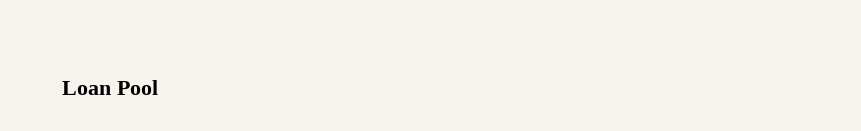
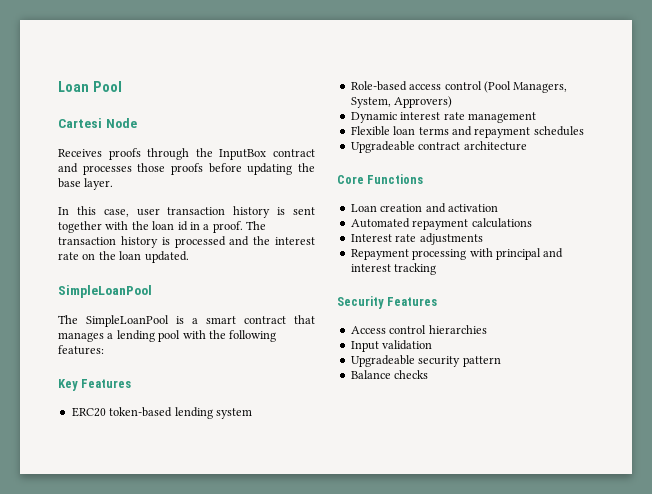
(158, 87) none -> [58,118,137,128] [58,148,315,160] [58,163,315,175] [58,178,114,190] [58,206,315,218] [58,221,266,233] [58,236,315,248] [58,251,189,263] [58,285,152,298] [58,315,315,327] [58,330,277,342] [58,345,104,355] [58,379,132,391] [71,407,252,419] [350,81,568,93] [350,96,453,108] [350,112,536,123] [350,126,584,138] [350,141,527,153] [337,174,424,184] [350,203,498,213] [350,218,532,230] [350,233,483,245] [350,248,564,260] [350,263,437,275] [337,296,438,309] [350,325,487,334] [350,340,433,352] [350,355,501,367] [350,370,429,379] // Cartesi Node // Receives proofs through the InputBox contract and processes those proofs before updating the base layer. // In this case, user transaction history is sent together with the loan id in a proof. The transaction history is processed and the interest rate on the loan updated. // SimpleLoanPool // The SimpleLoanPool is a smart contract that manages a lending pool with the following features: // Key Features // ERC20 token-based lending system // Role-based access control (Pool Managers, System, Approvers) // Dynamic interest rate management // Flexible loan terms and repayment schedules // Upgradeable contract architecture // Core Functions // Loan creation and activation // Automated repayment calculations // Interest rate adjustments // Repayment processing with principal and interest tracking // Security Features // Access control hierarchies // Input validation // Upgradeable security pattern // Balance checks

